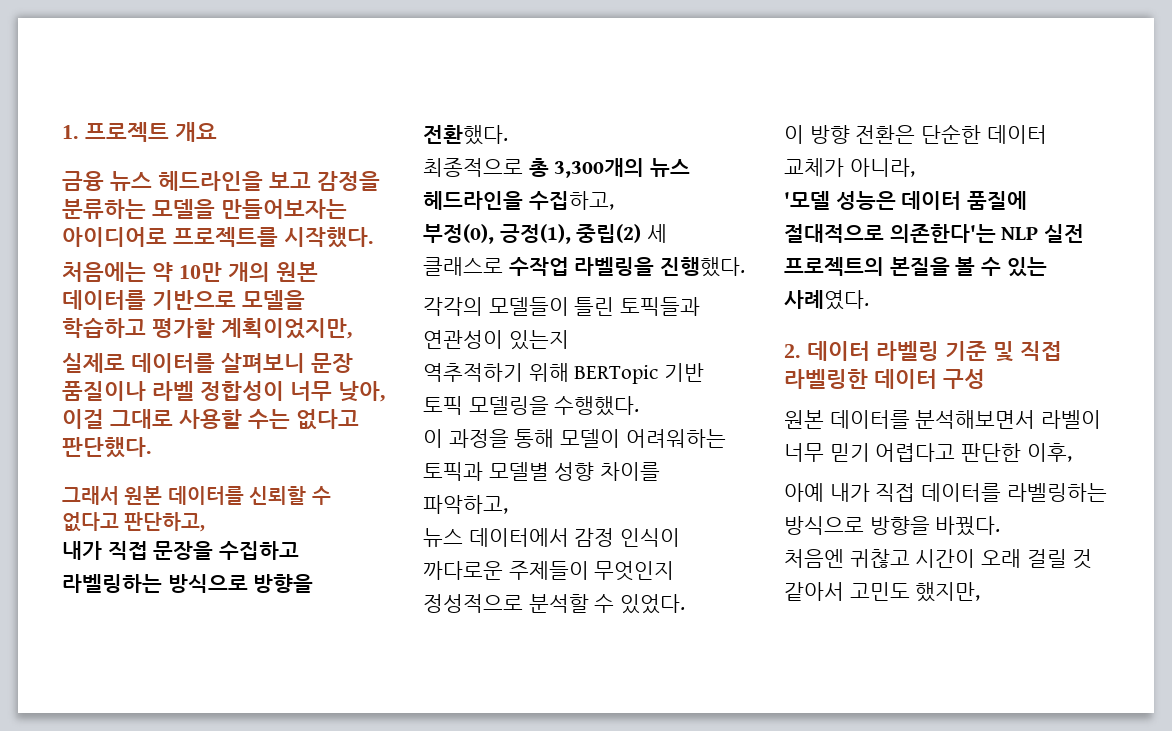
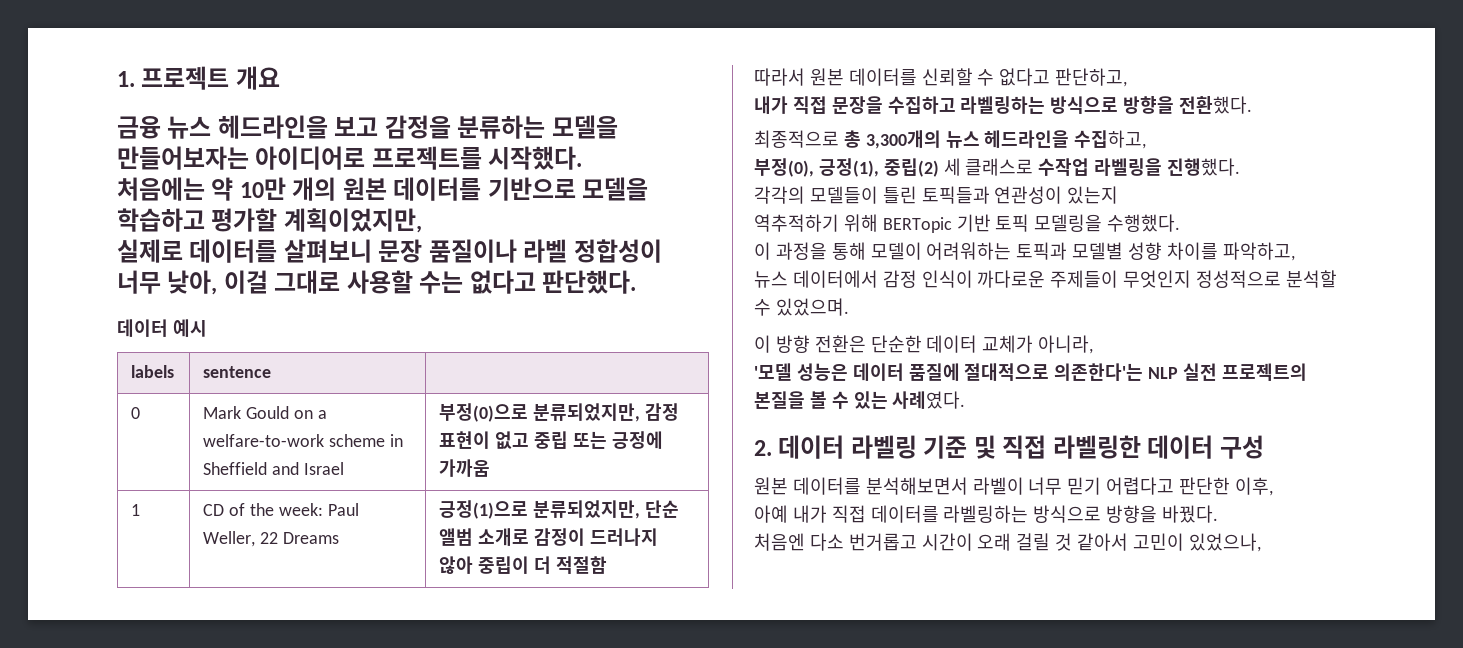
[62,486,119,505] 그래서 -> [117,319,207,337] [131,365,175,378] [203,366,272,378] [131,407,141,419] [203,406,327,419] [203,434,403,447] [203,462,344,475] [439,403,679,422] [439,431,663,449] [439,459,491,477] [131,504,141,516] [203,503,359,516] [203,531,339,547] [439,500,679,519] [439,528,658,546] [439,556,607,574] [754,68,805,86] 데이터 예시 // labels | sentence | // 0 | Mark Gould on a welfare-to-work scheme in Sheffield and Israel | 부정(0)으로 분류되었지만, 감정 표현이 없고 중립 또는 긍정에 가까움 // 1 | CD of the week: Paul Weller, 22 Dreams | 긍정(1)으로 분류되었지만, 단순 앨범 소개로 감정이 드러나지 않아 중립이 더 적절함 // 따라서
[620,594,686,614] 있었다. -> [775,298,849,316] 있었으며.
[849,549,910,568] 귀찮고 -> [809,533,917,551] 다소 번거롭고
[849,582,981,602] 고민도 했지만, -> [1132,533,1261,552] 고민이 있었으나,

